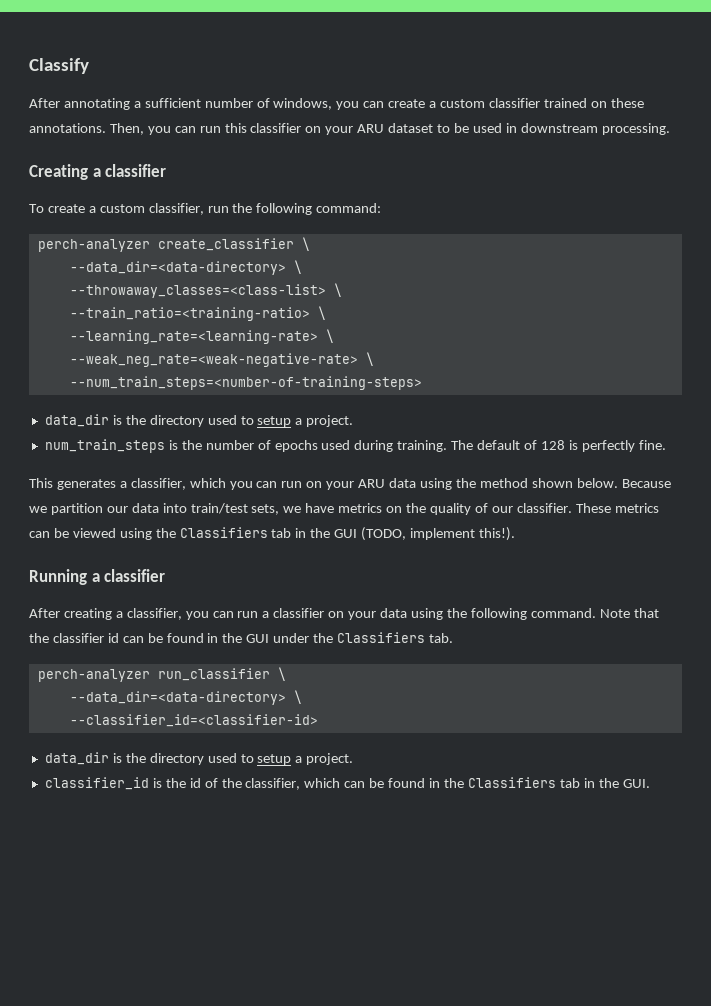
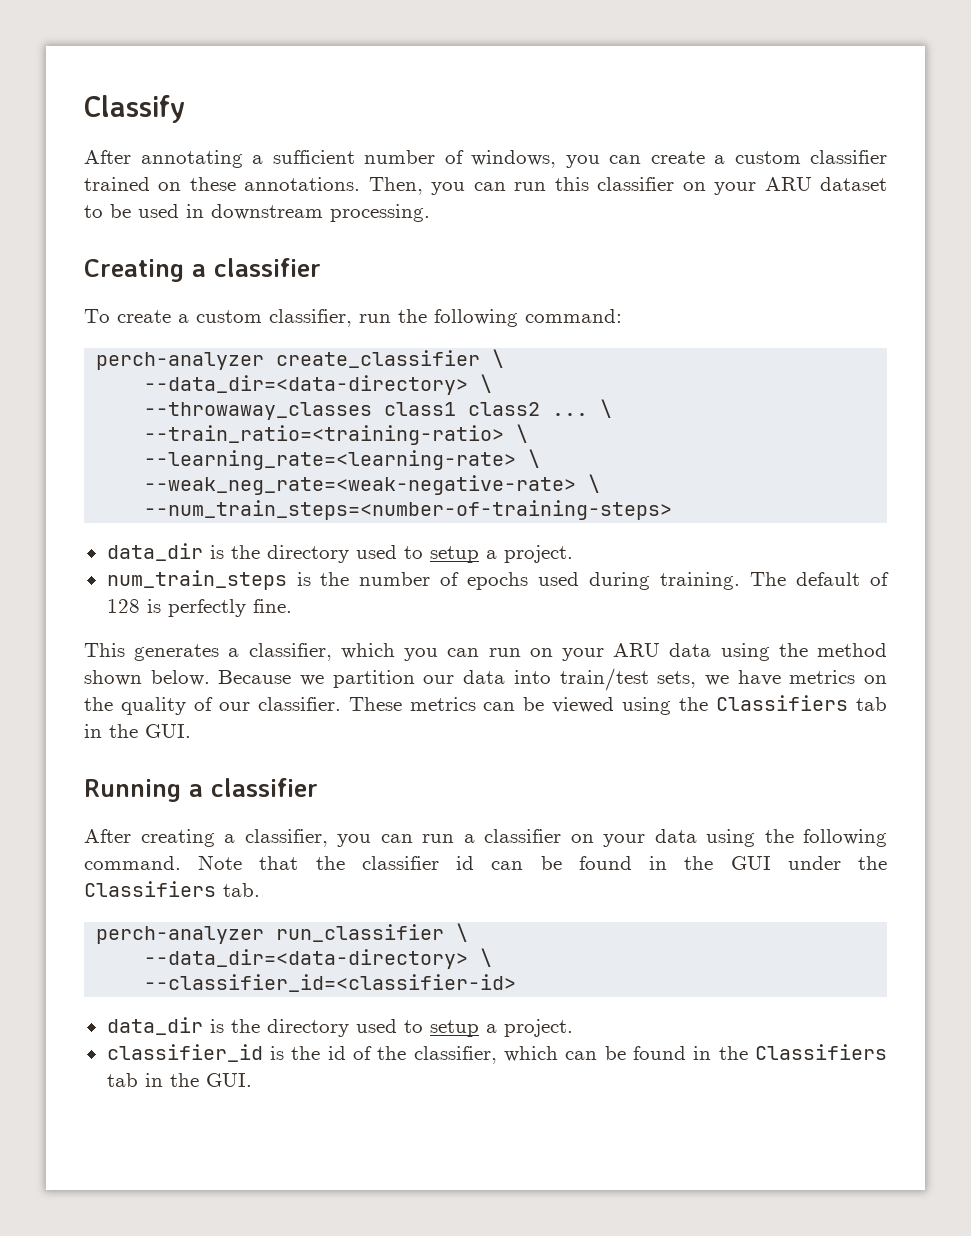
[69,284,326,298] --throwaway_classes=<class-list> -> [144,402,589,420] --throwaway_classes class1 class2 ...
[334,527,515,541] GUI (TODO, implement this!). -> [145,724,191,738] GUI.

